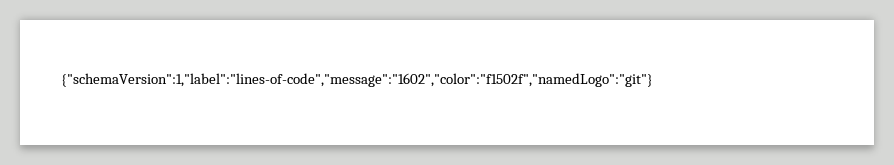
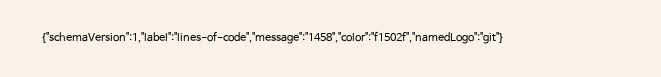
[61,73,653,87] {"schemaVersion":1,"label":"lines-of-code","message":"1602","color":"f1502f","namedLogo":"git"} -> [41,31,504,44] {"schemaVersion":1,"label":"lines-of-code","message":"1458","color":"f1502f","namedLogo":"git"}

